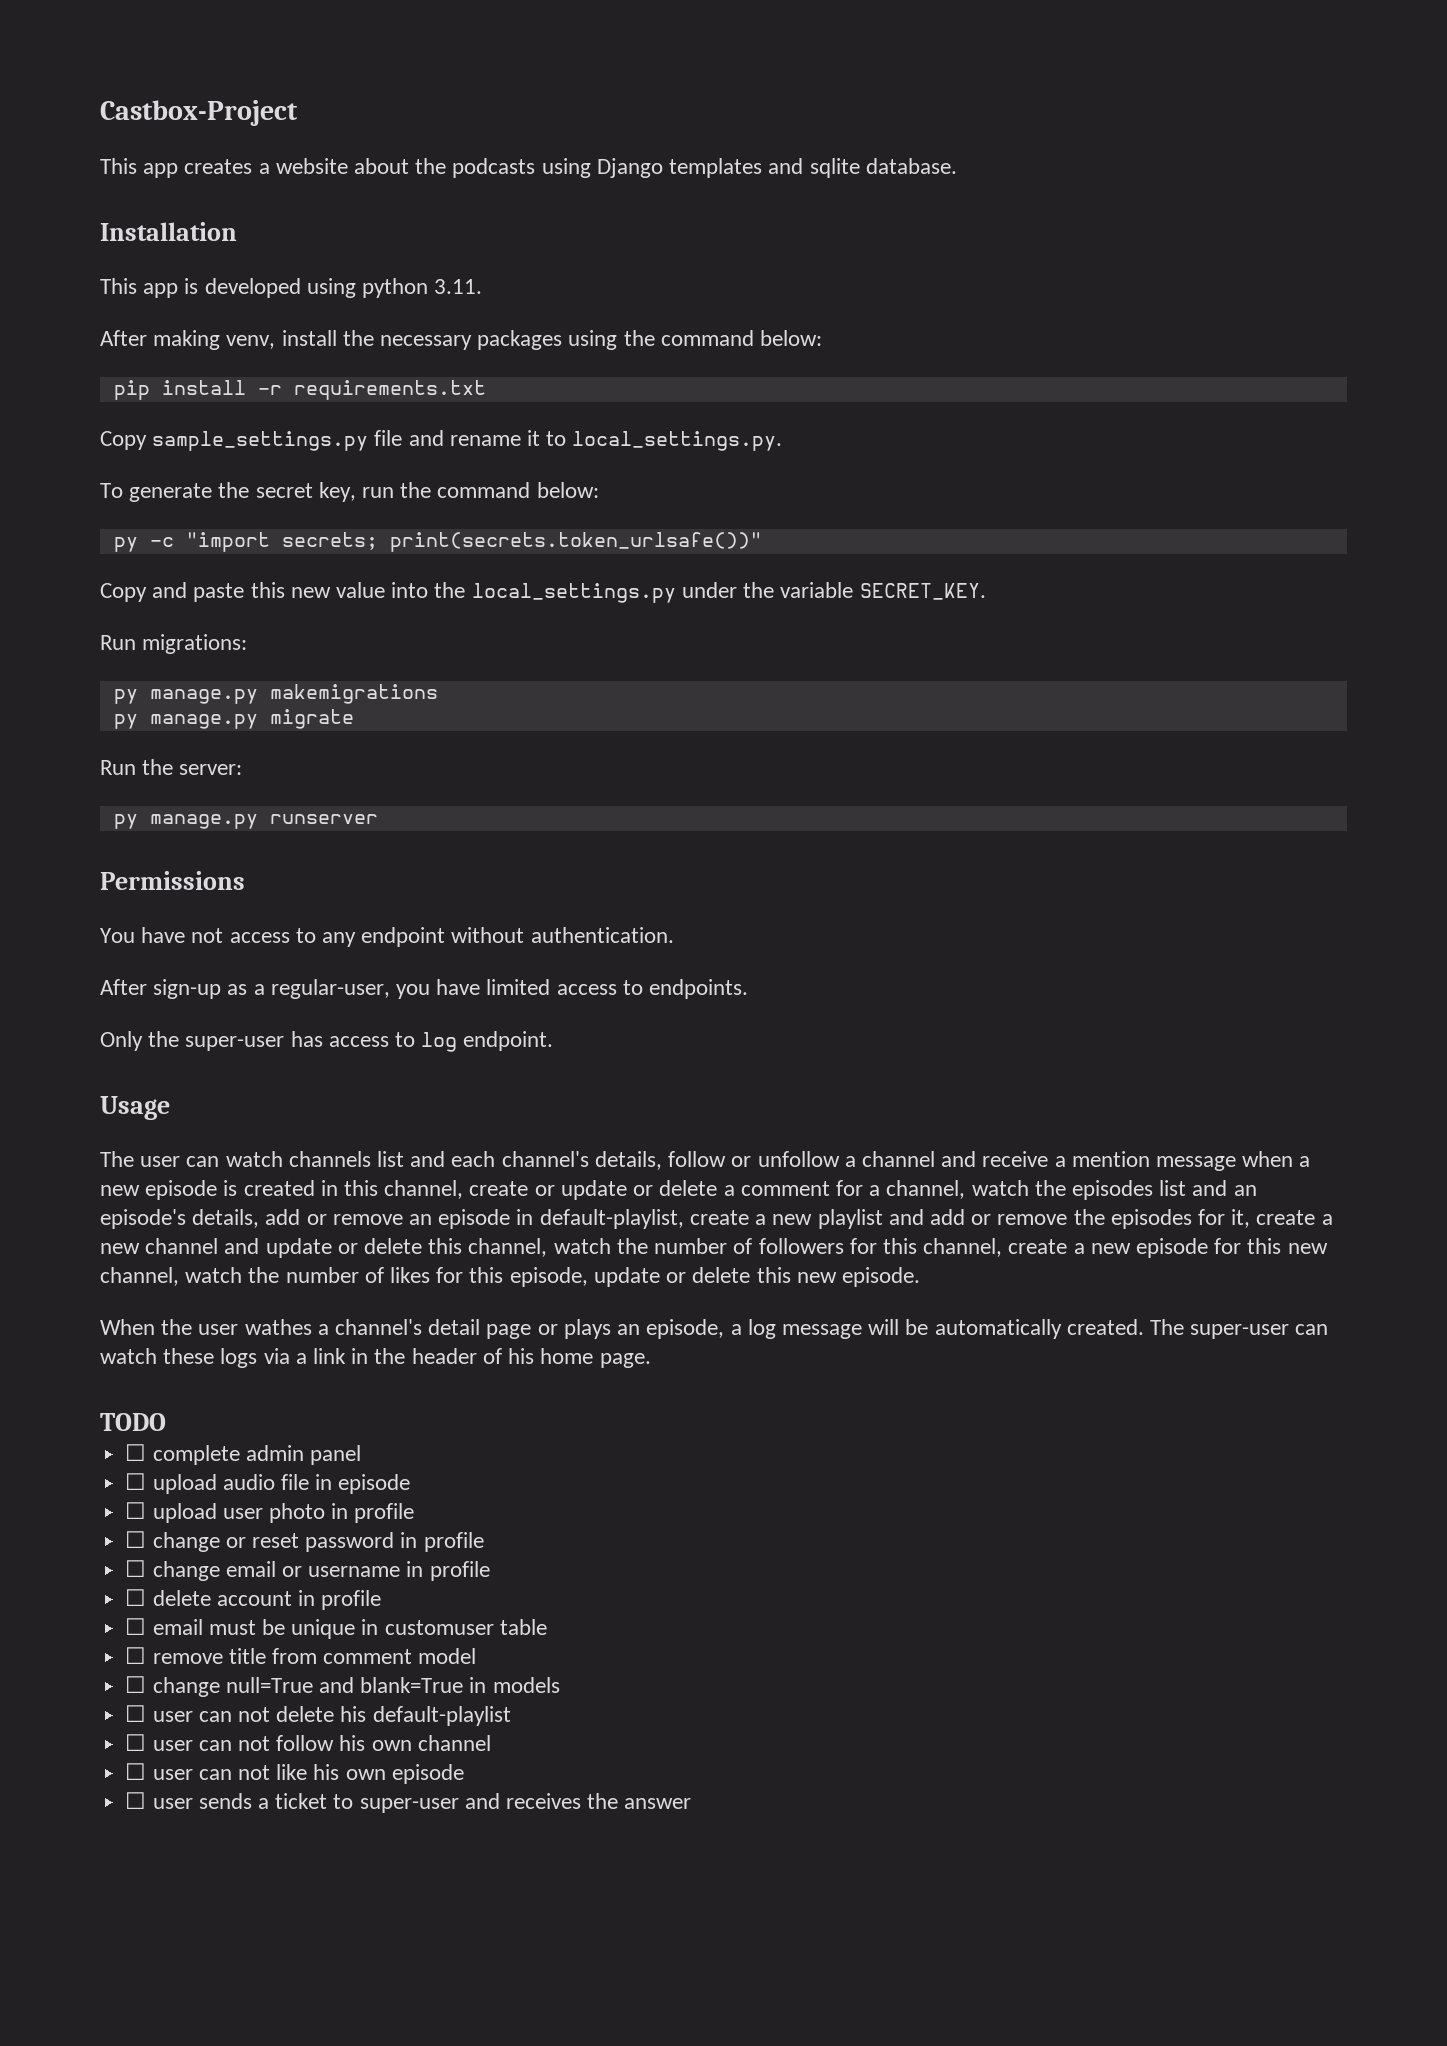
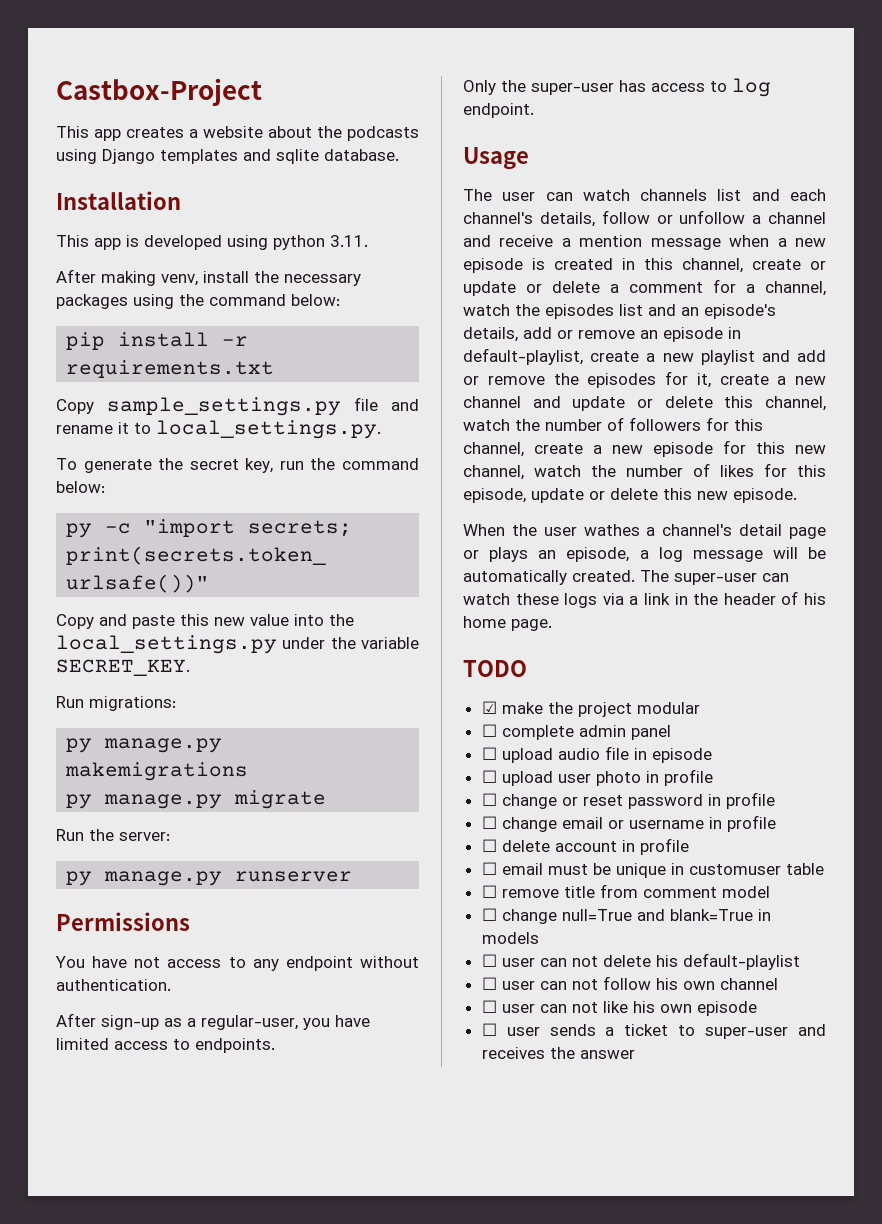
(166, 1422) none -> [481,701,700,717] // ☑ make the project modular

